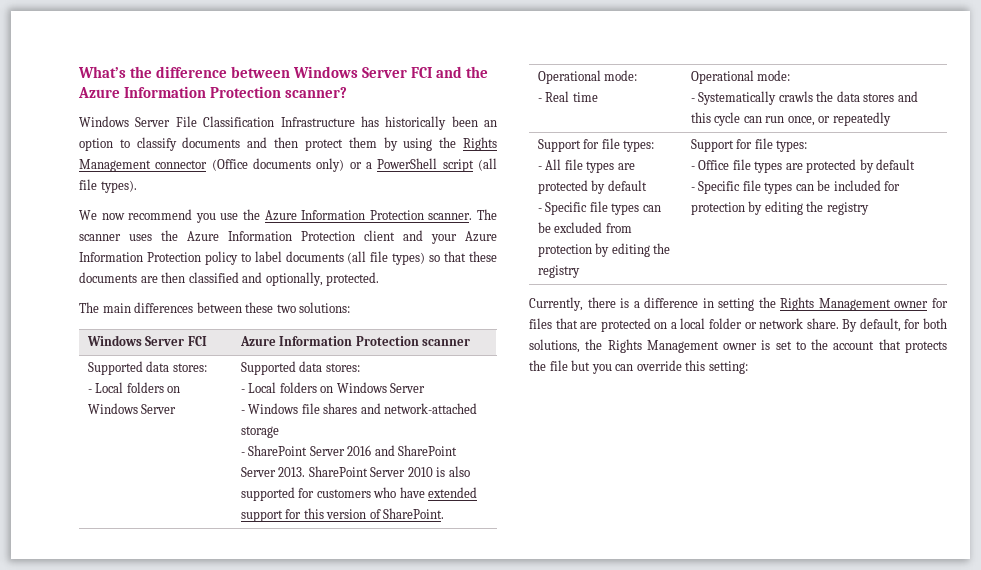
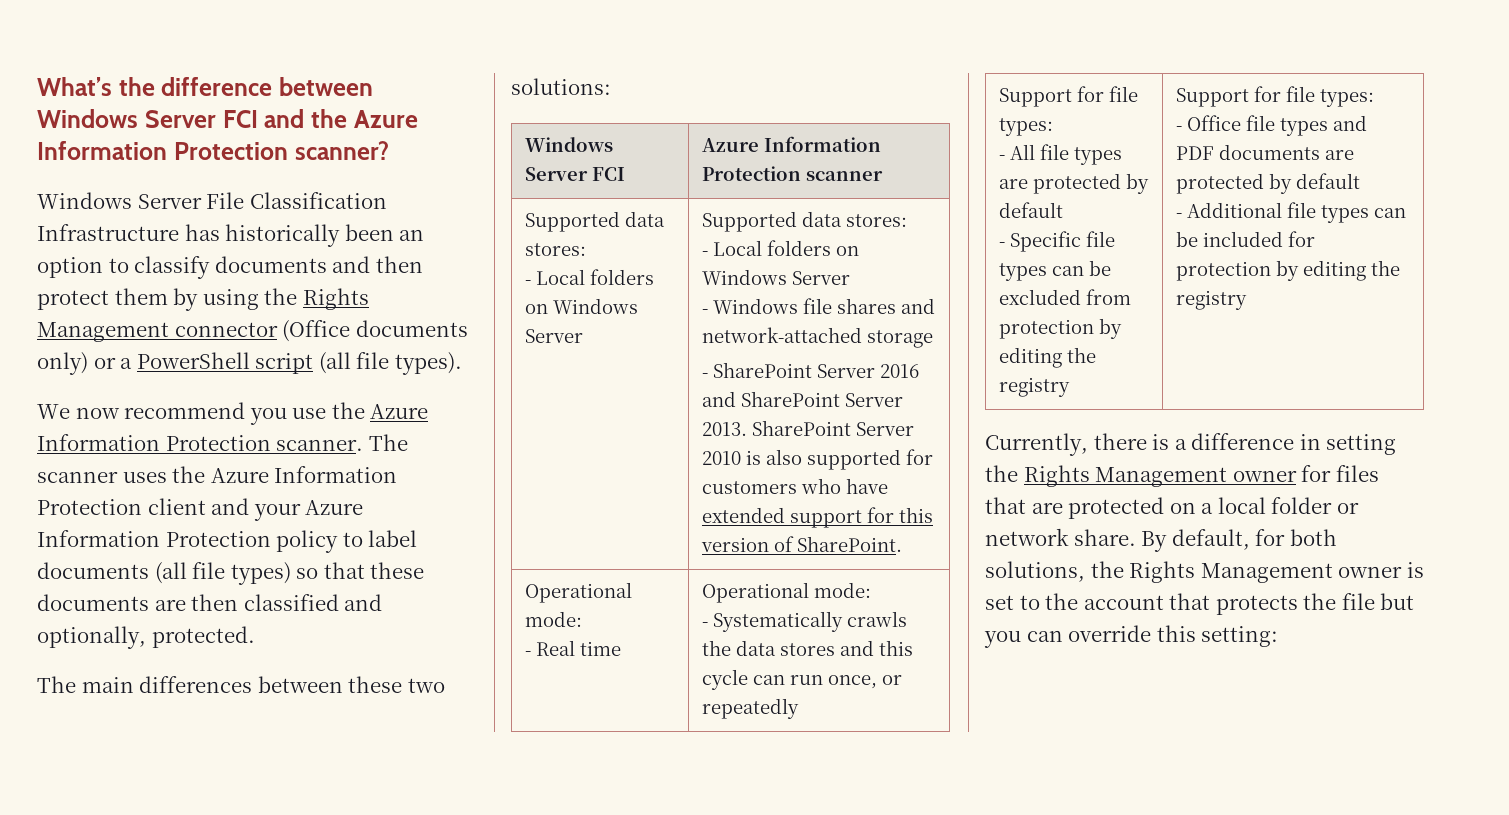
[785,159,916,173] [690,181,741,194] are protected by default // - Specific -> [1333,115,1368,131] [1176,144,1355,160] [1176,173,1361,194] [1176,202,1283,218] and PDF documents are protected by default // - Additional

